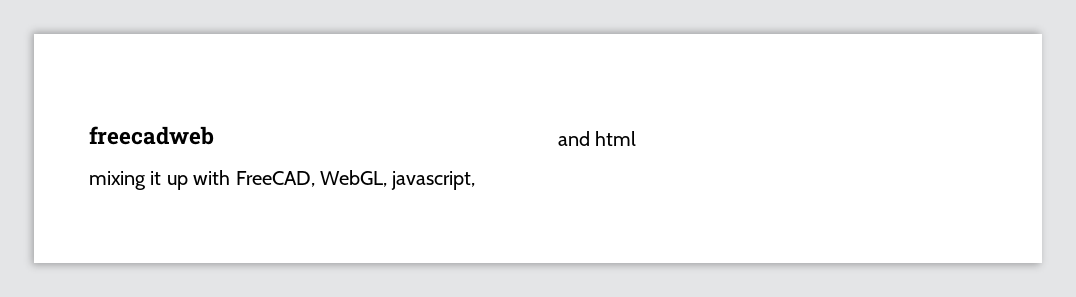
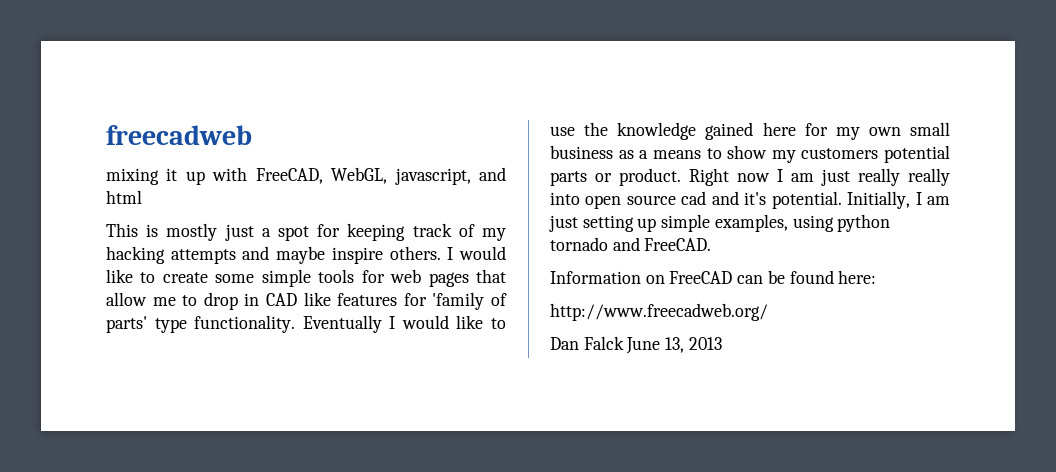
(637, 138) none -> [106,223,506,241] [106,246,507,264] [106,269,506,287] [106,292,507,310] [106,315,506,333] [550,122,950,140] [550,145,950,163] [550,168,950,186] [550,191,951,209] [549,214,891,232] [550,237,712,251] [550,270,877,284] [550,303,768,321] [550,336,722,354] // This is mostly just a spot for keeping track of my hacking attempts and maybe inspire others. I would like to create some simple tools for web pages that allow me to drop in CAD like features for 'family of parts' type functionality. Eventually I would like to use the knowledge gained here for my own small business as a means to show my customers potential parts or product. Right now I am just really really into open source cad and it's potential. Initially, I am just setting up simple examples, using python tornado and FreeCAD. // Information on FreeCAD can be found here: // http://www.freecadweb.org/ // Dan Falck June 13, 2013

